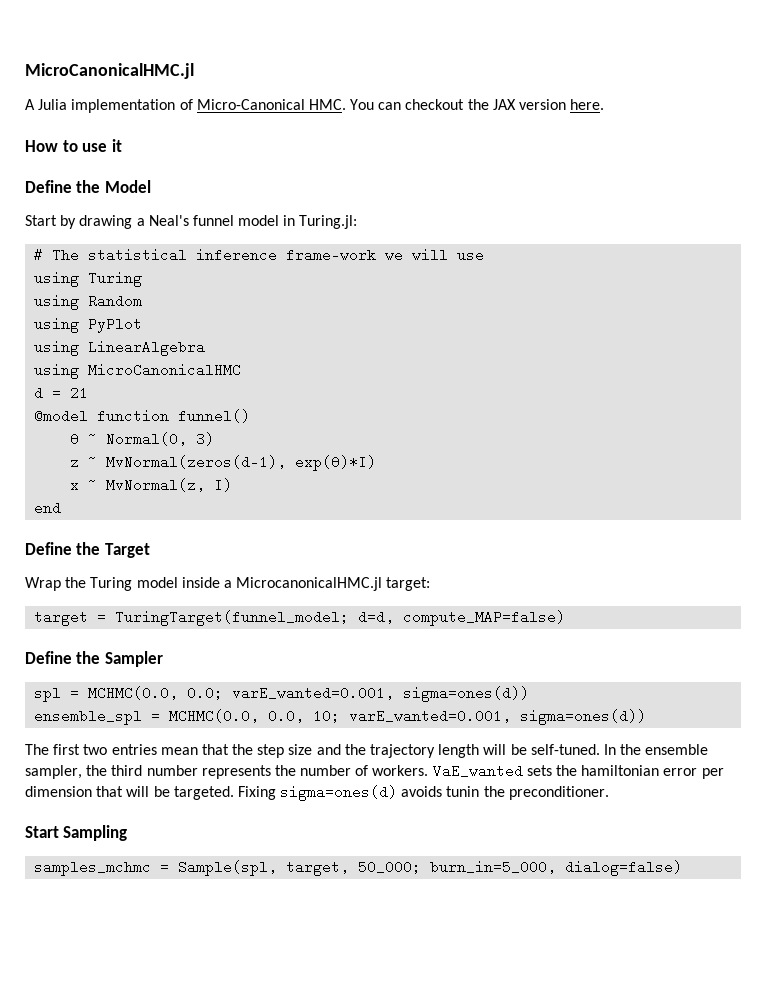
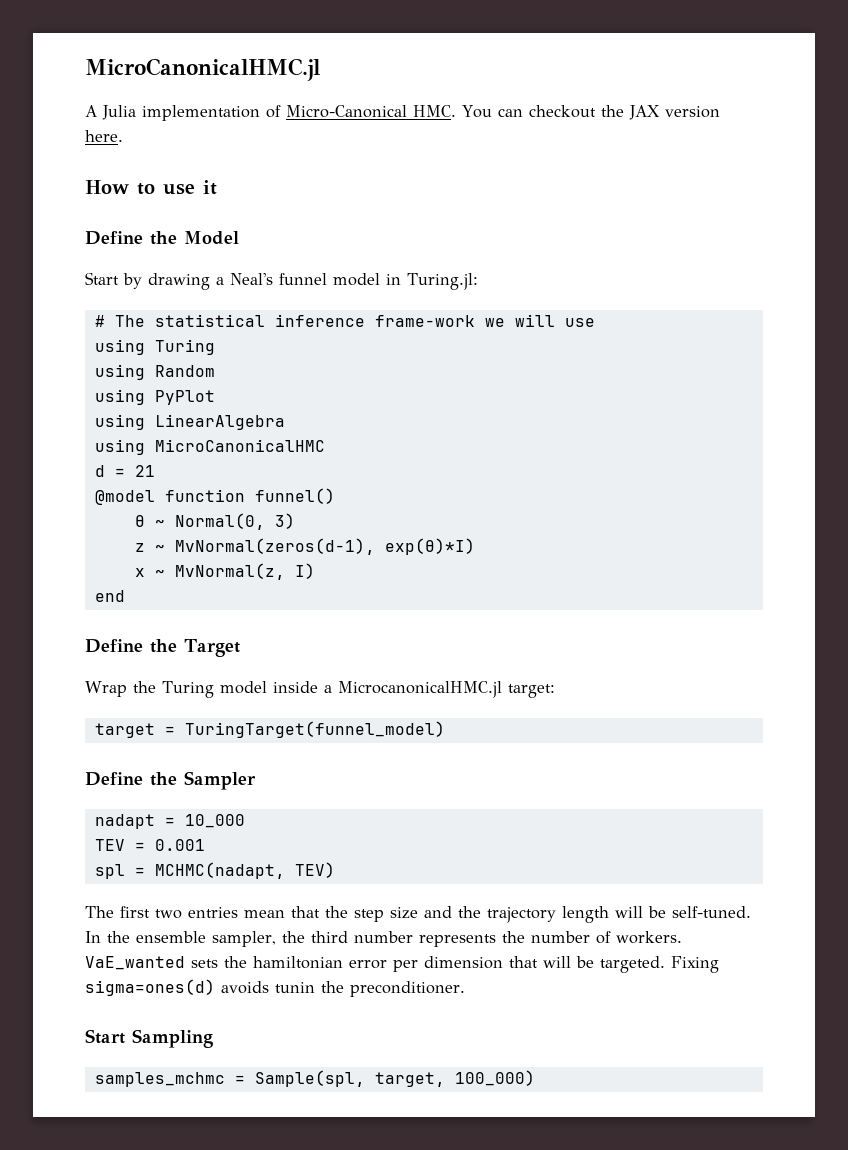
[115,610,566,626] TuringTarget(funnel_model; d=d, compute_MAP=false) -> [184,721,445,738] TuringTarget(funnel_model)
[34,686,530,702] [34,709,647,725] spl = MCHMC(0.0, 0.0; varE_wanted=0.001, sigma=ones(d)) // ensemble_spl = MCHMC(0.0, 0.0, 10; varE_wanted=0.001, sigma=ones(d)) -> [94,814,245,829] [94,839,205,851] [94,862,335,879] nadapt = 10_000 // TEV = 0.001 // spl = MCHMC(nadapt, TEV)
[358,860,683,876] 50_000; burn_in=5_000, dialog=false) -> [454,1070,535,1086] 100_000)

